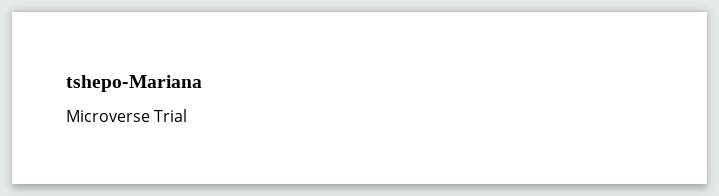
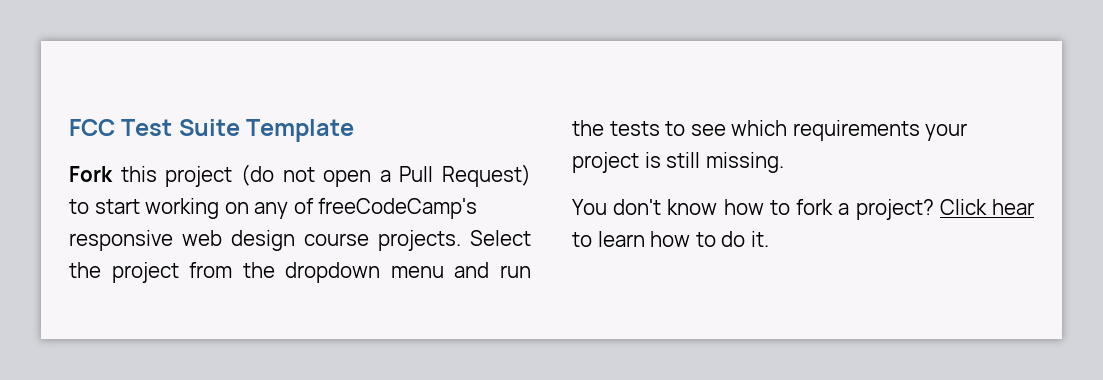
[66,75,202,92] [66,109,188,122] tshepo-Mariana // Microverse Trial -> [69,119,355,142] [69,164,531,187] [69,198,478,219] [69,230,531,251] [69,262,531,283] [572,120,968,141] [572,152,784,173] [572,199,1034,220] [572,231,769,247] FCC Test Suite Template // Fork this project (do not open a Pull Request) to start working on any of freeCodeCamp's responsive web design course projects. Select the project from the dropdown menu and run the tests to see which requirements your project is still missing. // You don't know how to fork a project? Click hear to learn how to do it.

